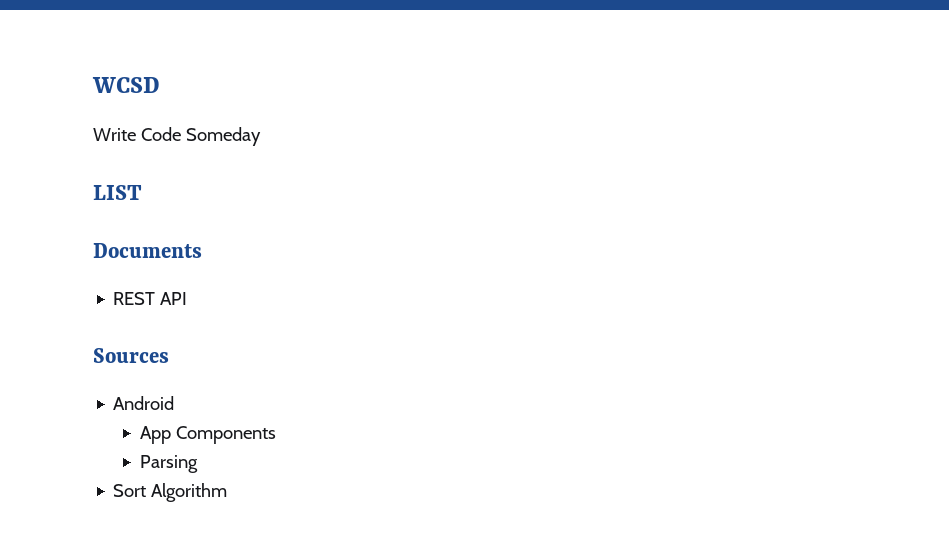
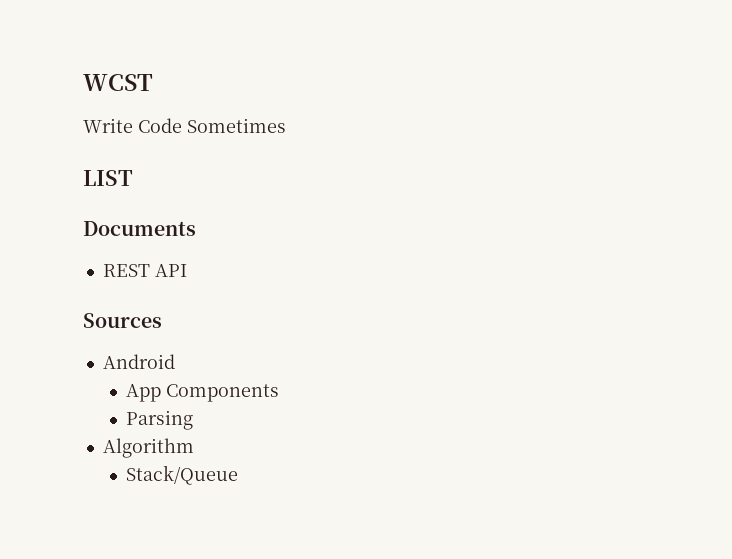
[92,77,160,93] WCSD -> [83,74,153,91] WCST
[185,127,261,146] Someday -> [187,118,286,133] Sometimes
[113,484,147,497] Sort -> (193, 420) none
(228, 492) none -> [125,465,238,485] // Stack/Queue

